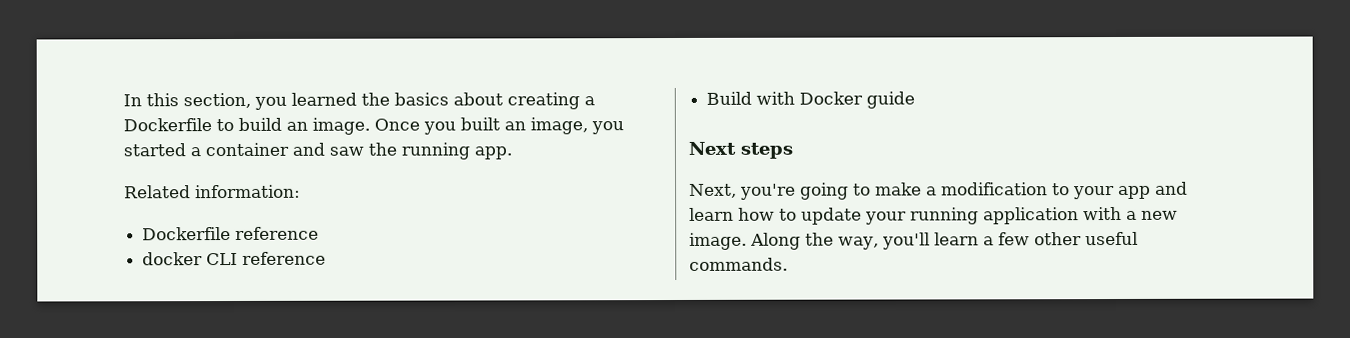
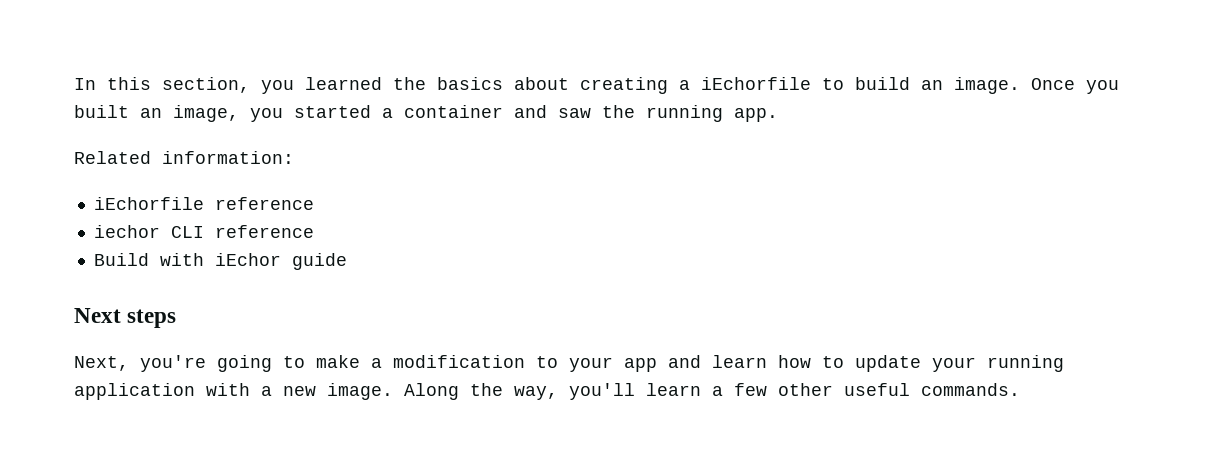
[123,118,212,132] Dockerfile -> [701,77,811,90] iEchorfile
[142,226,320,241] [142,252,204,266] Dockerfile reference // docker -> [93,197,314,210] [93,225,160,238] iEchorfile reference // iechor
[799,91,864,105] Docker -> [214,253,281,266] iEchor

